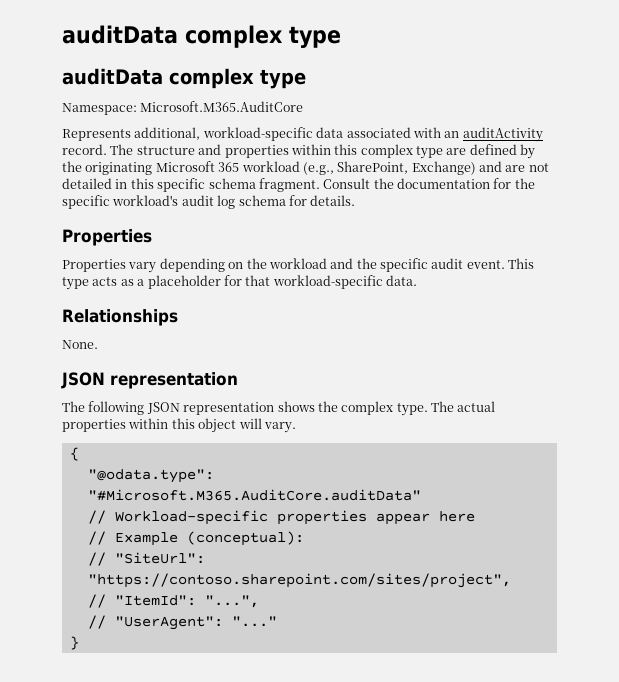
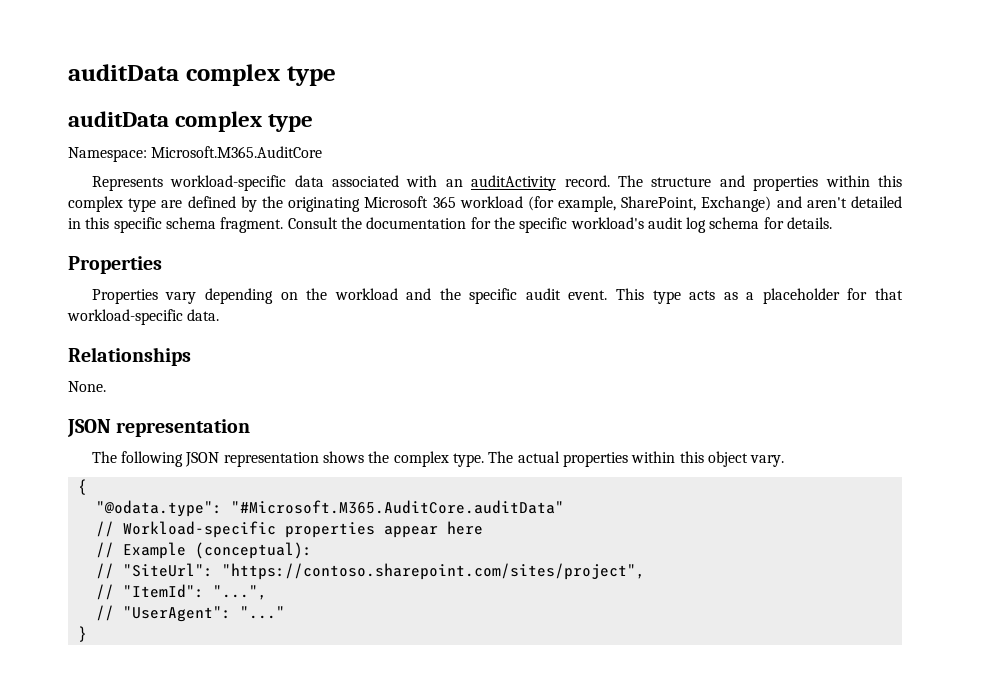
[134,127,201,140] additional, -> (163, 183) none
[302,162,334,175] (e.g., -> [527,196,617,212] (for example,
[505,163,549,172] are not -> [806,197,847,208] aren't
[238,418,262,429] will -> (748, 459) none

